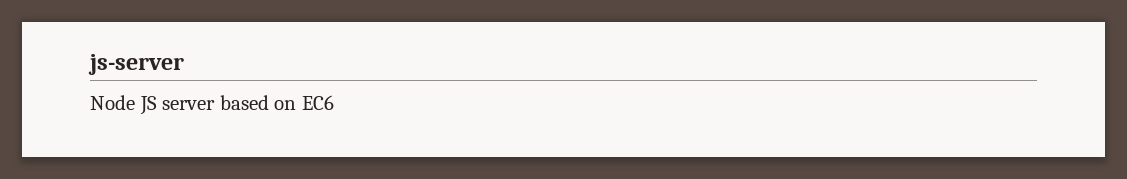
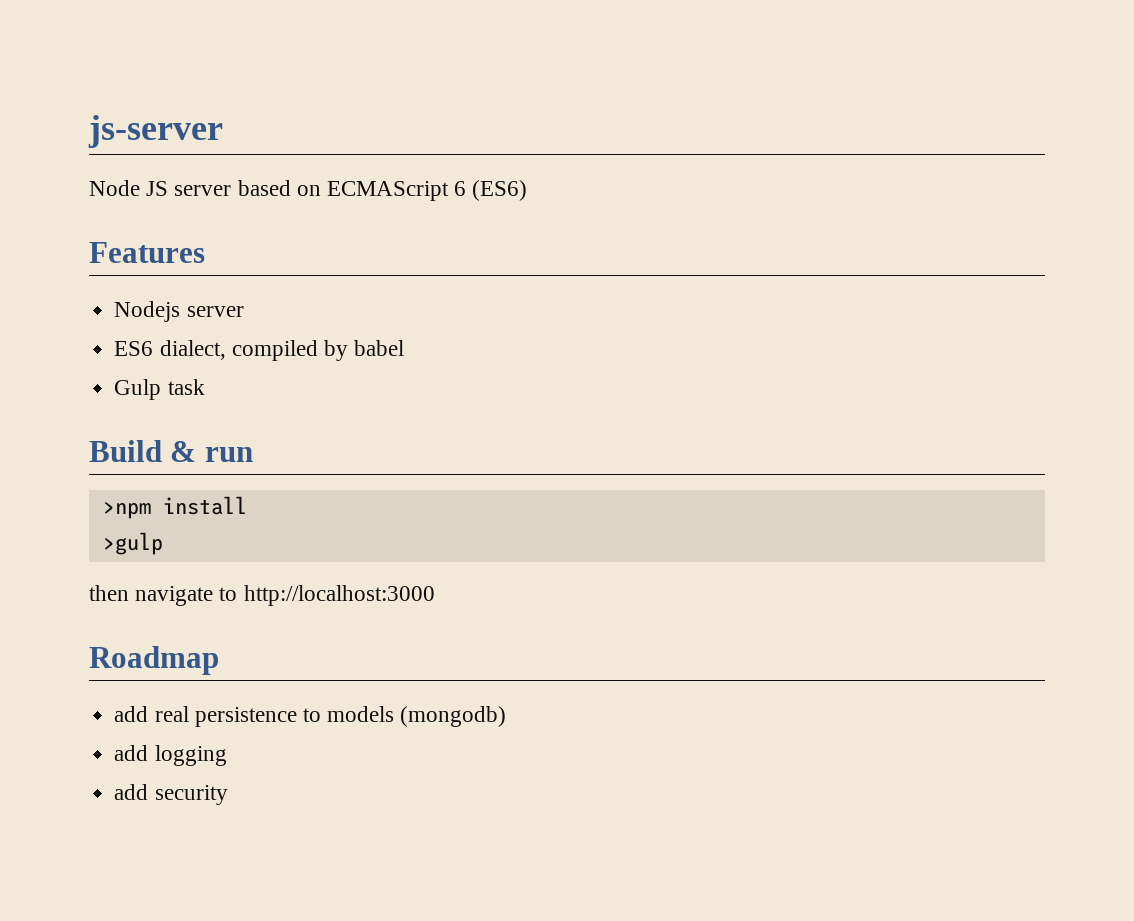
[301,95,334,110] EC6 -> [327,180,528,201] [89,242,205,263] [114,301,244,322] [114,340,405,361] [114,379,205,400] [89,440,253,462] [102,496,247,519] [102,532,163,555] [89,585,435,606] [89,646,219,675] [114,706,507,727] [114,745,227,766] [114,784,228,805] ECMAScript 6 (ES6) // Features // Nodejs server // ES6 dialect, compiled by babel // Gulp task // Build & run // >npm install // >gulp // then navigate to http://localhost:3000 // Roadmap // add real persistence to models (mongodb) // add logging // add security

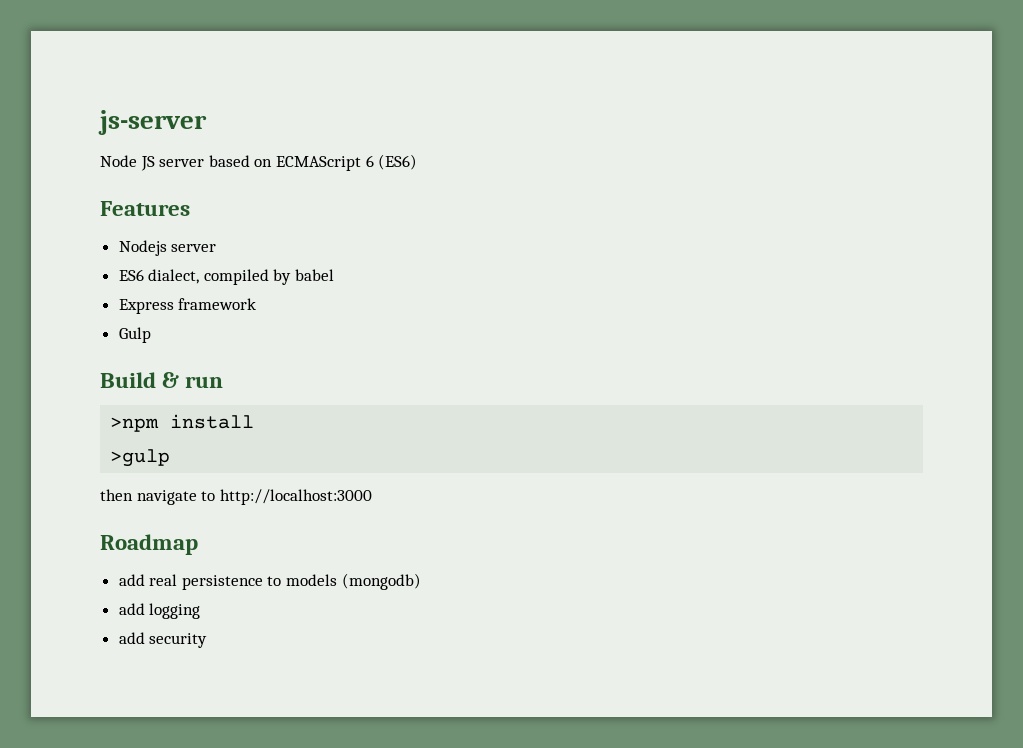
(405, 348) none -> [118,298,257,314] // Express framework
[167,379,205,395] task -> (151, 335) none

